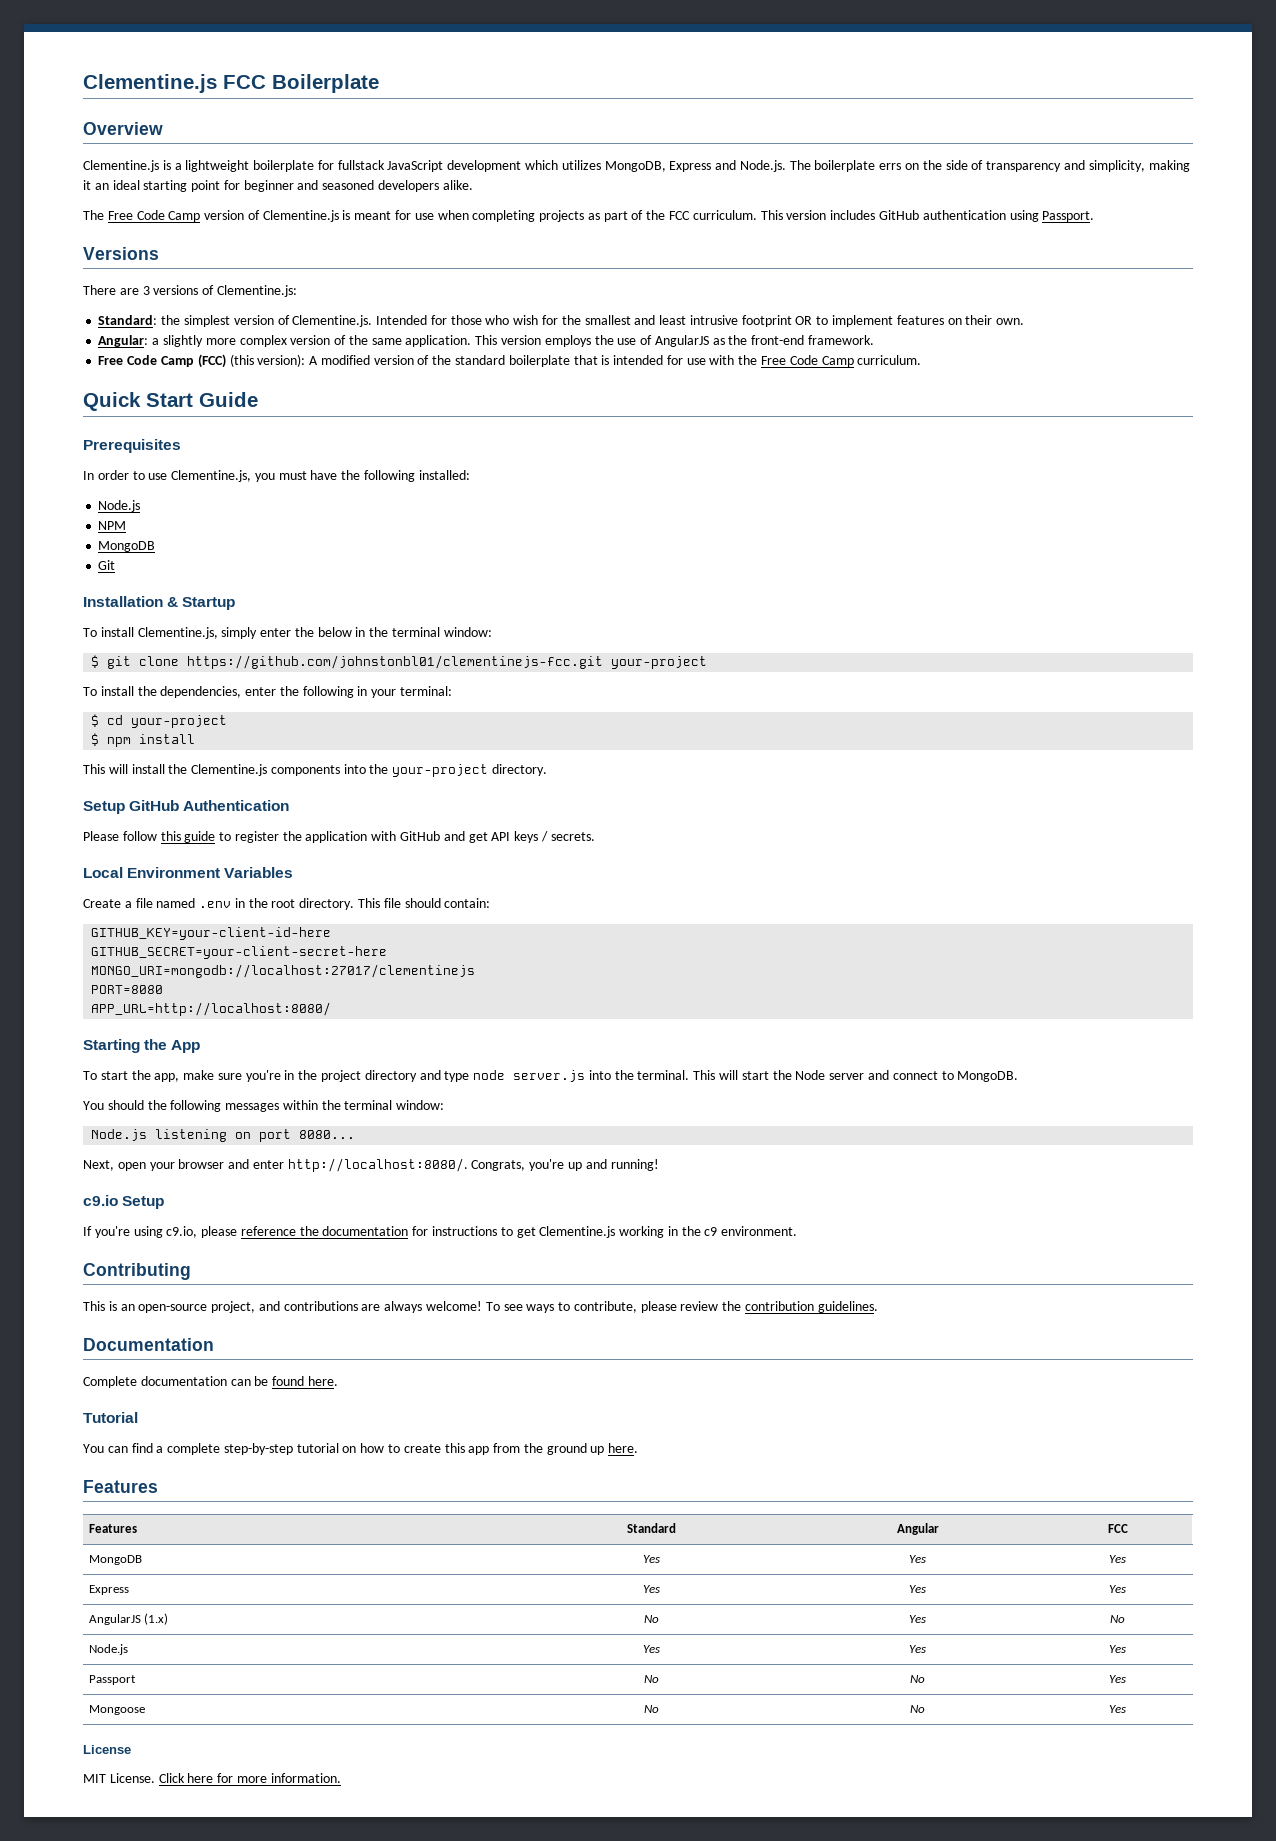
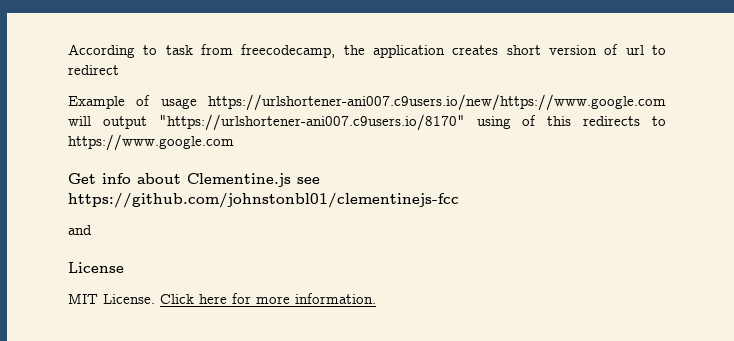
[83,74,379,93] [83,122,163,135] [83,160,1190,172] [83,180,473,192] [83,210,1095,222] [83,247,159,260] [83,285,297,297] [98,315,1025,327] [98,335,874,347] [98,354,922,368] [83,392,258,411] [83,439,181,453] [83,470,470,482] [98,500,141,512] [98,521,127,530] [98,541,156,552] [98,560,116,570] [83,596,236,610] [83,627,492,639] [91,655,708,669] [83,686,453,698] [91,714,228,728] [91,733,196,747] [83,764,548,777] [83,800,290,814] [83,831,595,843] [83,867,294,878] [83,898,491,910] [91,927,332,940] [91,946,388,959] [91,964,476,978] [91,985,164,994] [91,1002,332,1016] [83,1039,201,1053] [83,1070,1019,1082] [83,1100,445,1112] [91,1129,356,1142] [83,1158,659,1172] [83,1195,165,1209] [83,1226,798,1238] [83,1263,191,1280] [83,1301,878,1313] [83,1338,214,1351] [83,1376,338,1388] [83,1412,138,1423] [83,1443,639,1455] [83,1480,158,1493] [88,1524,137,1533] [626,1523,676,1533] [896,1523,939,1535] [1107,1524,1128,1533] [88,1555,142,1565] [642,1555,660,1563] [909,1555,926,1563] [1109,1555,1126,1563] [88,1585,129,1595] [642,1585,660,1593] [909,1585,926,1593] [1109,1585,1126,1593] [88,1613,169,1625] [643,1615,659,1623] [909,1615,926,1623] [1110,1615,1125,1623] [88,1644,128,1655] [642,1645,660,1653] [909,1645,926,1653] [1109,1645,1126,1653] [88,1675,136,1685] [643,1675,659,1683] [910,1675,925,1683] [1109,1675,1126,1683] [88,1705,145,1715] [643,1705,659,1713] [910,1705,925,1713] [1109,1705,1126,1713] Clementine.js FCC Boilerplate // Overview // Clementine.js is a lightweight boilerplate for fullstack JavaScript development which utilizes MongoDB, Express and Node.js. The boilerplate errs on the side of transparency and simplicity, making it an ideal starting point for beginner and seasoned developers alike. // The Free Code Camp version of Clementine.js is meant for use when completing projects as part of the FCC curriculum. This version includes GitHub authentication using Passport. // Versions // There are 3 versions of Clementine.js: // Standard: the simplest version of Clementine.js. Intended for those who wish for the smallest and least intrusive footprint OR to implement features on their own. // Angular: a slightly more complex version of the same application. This version employs the use of AngularJS as the front-end framework. // Free Code Camp (FCC) (this version): A modified version of the standard boilerplate that is intended for use with the Free Code Camp curriculum. // Quick Start Guide // Prerequisites // In order to use Clementine.js, you must have the following installed: // Node.js // NPM // MongoDB // Git // Installation & Startup // To install Clementine.js, simply enter the below in the terminal window: // $ git clone https://github.com/johnstonbl01/clementinejs-fcc.git your-project // To install the dependencies, enter the following in your terminal: // $ cd your-project // $ npm install // This will install the Clementine.js components into the your-project directory. // Setup GitHub Authentication // Please follow this guide to register the application with GitHub and get API keys / secrets. // Local Environment Variables // Create a file named .env in the root directory. This file should contain: // GITHUB_KEY=your-client-id-here // GITHUB_SECRET=your-client-secret-here // MONGO_URI=mongodb://localhost:27017/clementinejs // PORT=8080 // APP_URL=http://localhost:8080/ // Starting the App // To start the app, make sure you're in the project directory and type node server.js into the terminal. This will start the Node server and connect to MongoDB. // You should the following messages within the terminal window: // Node.js listening on port 8080... // Next, open your browser and enter http://localhost:8080/. Congrats, you're up and running! // c9.io Setup // If you're using c9.io, please reference the documentation for instructions to get Clementine.js working in the c9 environment. // Contributing // This is an open-source project, and contributions are always welcome! To see ways to contribute, please review the contribution guidelines. // Documentation // Complete documentation can be found here. // Tutorial // You can find a complete step-by-step tutorial on how to create this app from the ground up here. // Features // Features | Standard | Angular | FCC // MongoDB | Yes | Yes | Yes // Express | Yes | Yes | Yes // AngularJS (1.x) | No | Yes | No // Node.js | Yes | Yes | Yes // Passport | No | No | Yes // Mongoose | No | No | Yes -> [68,44,667,58] [68,65,119,75] [68,94,666,111] [68,114,666,131] [68,134,234,151] [68,173,320,187] [68,193,459,208] [68,225,92,235] According to task from freecodecamp, the application creates short version of url to redirect // Example of usage https://urlshortener-ani007.c9users.io/new/https://www.google.com will output "https://urlshortener-ani007.c9users.io/8170" using of this redirects to https://www.google.com // Get info about Clementine.js see https://github.com/johnstonbl01/clementinejs-fcc // and

